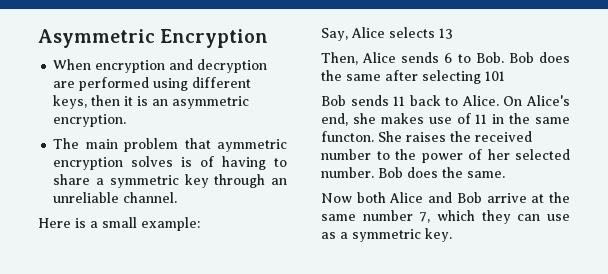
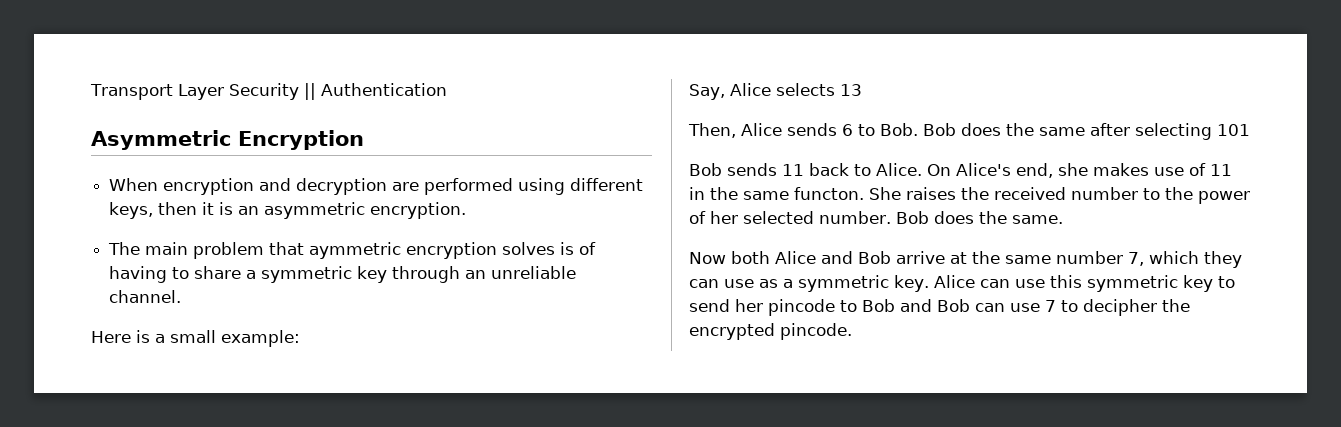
(38, 38) none -> [90,83,447,100] Transport Layer Security || Authentication //
(452, 235) none -> [933,275,1235,292] [689,299,1190,316] [689,323,852,340] Alice can use this symmetric key to send her pincode to Bob and Bob can use 7 to decipher the encrypted pincode.

